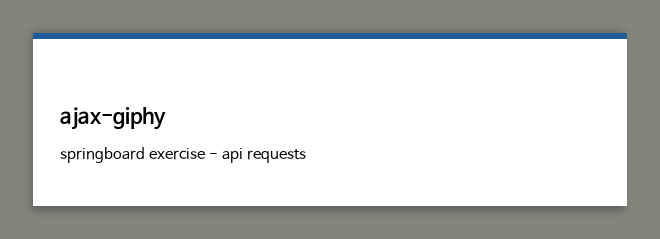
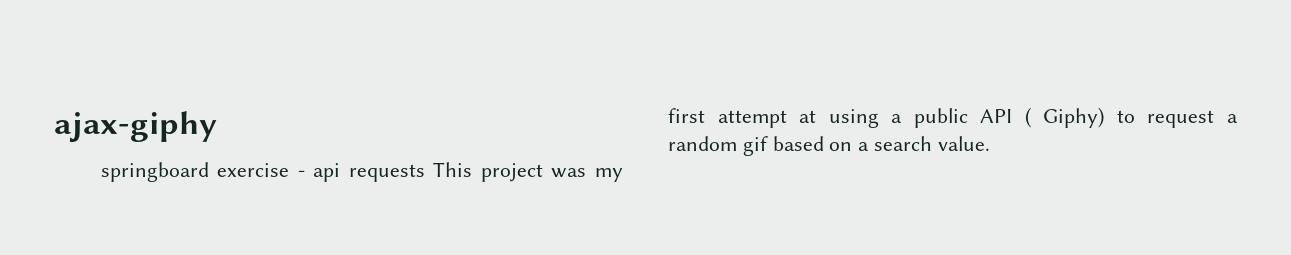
(306, 156) none -> [433,162,623,182] [668,107,1238,128] [668,136,990,156] This project was my first attempt at using a public API ( Giphy) to request a random gif based on a search value.

